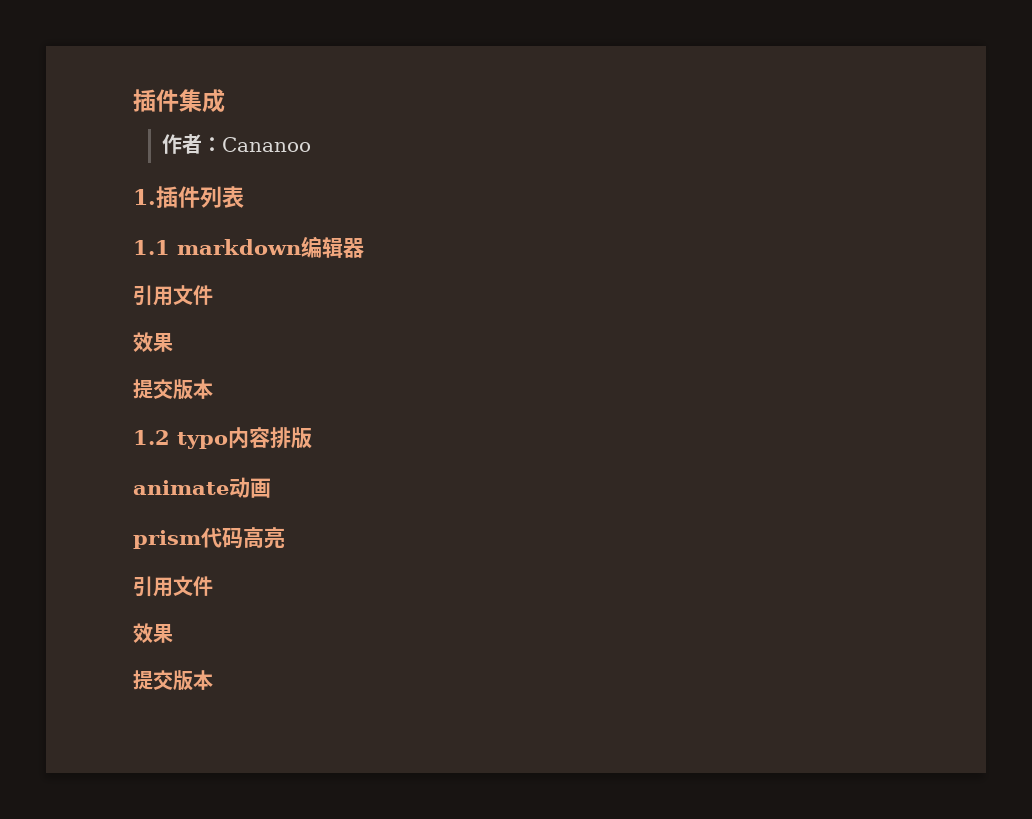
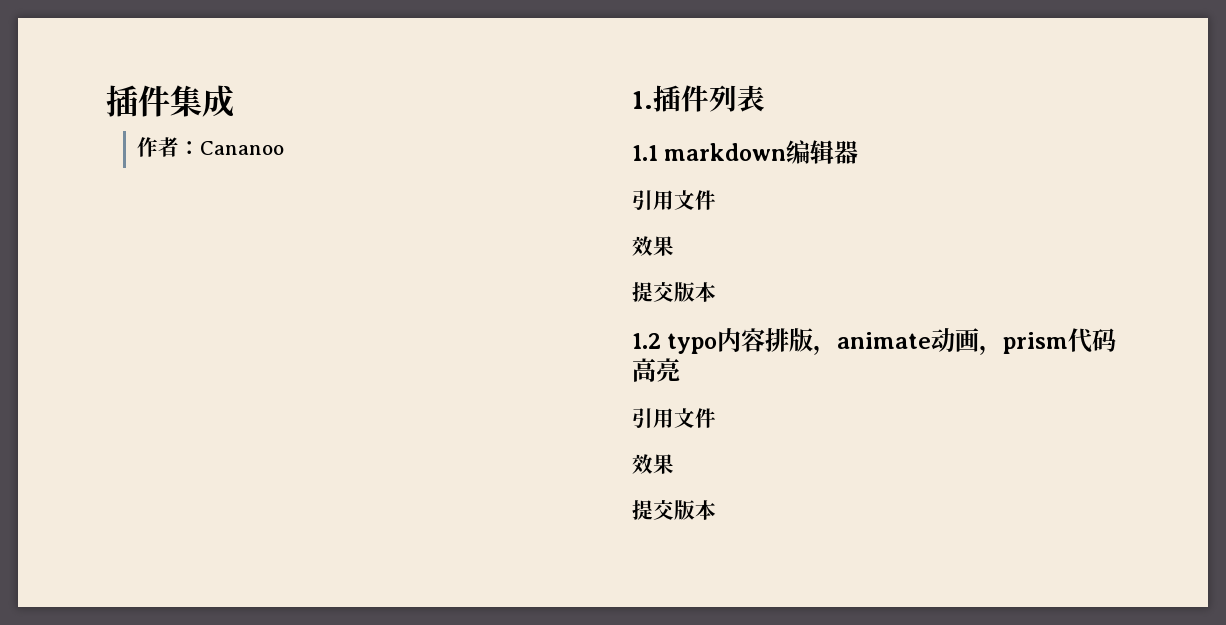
(312, 438) // -> [813,345,838,355] ，
(271, 488) // -> [979,345,1004,355] ，

